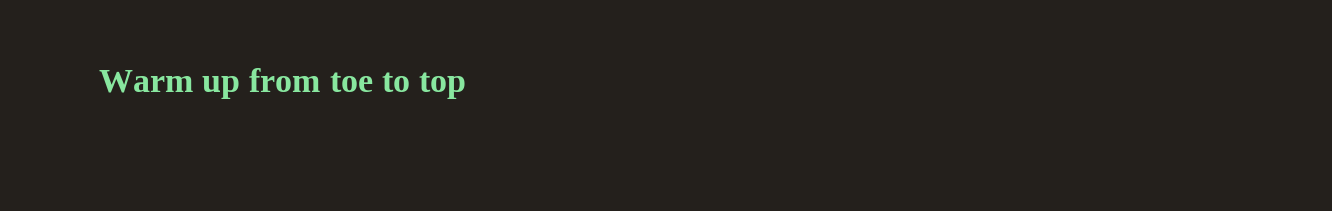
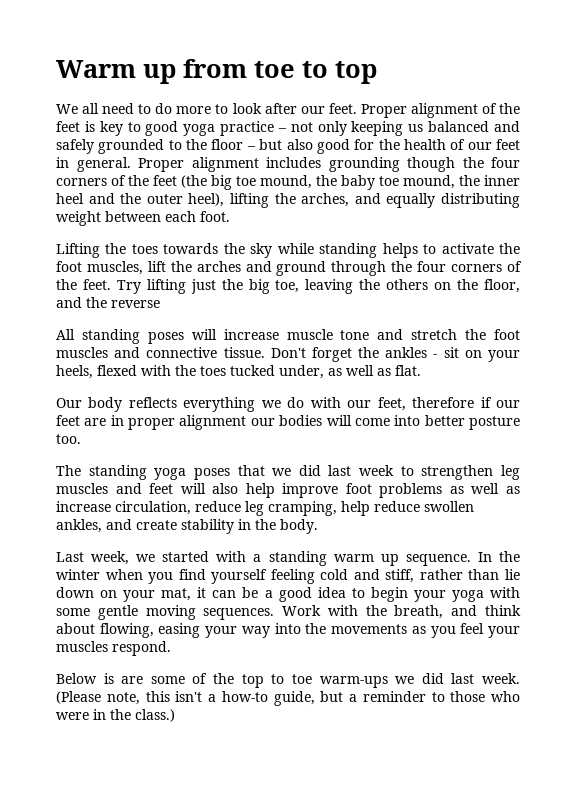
(466, 85) none -> [56,103,520,118] [56,121,520,136] [56,139,520,154] [56,157,520,172] [56,175,520,190] [56,193,520,208] [56,211,230,226] [56,243,520,258] [56,261,523,276] [56,279,520,294] [56,297,160,308] [56,329,520,344] [56,347,520,362] [56,365,421,379] [56,397,520,412] [56,415,520,430] [56,434,81,444] [56,465,520,480] [56,483,520,498] [56,501,474,516] [56,519,318,534] [56,551,520,566] [56,569,520,584] [56,587,520,602] [56,605,521,620] [56,623,520,638] [56,641,171,656] [56,673,521,688] [56,691,520,706] [56,709,175,722] // We all need to do more to look after our feet. Proper alignment of the feet is key to good yoga practice – not only keeping us balanced and safely grounded to the floor – but also good for the health of our feet in general. Proper alignment includes grounding though the four corners of the feet (the big toe mound, the baby toe mound, the inner heel and the outer heel), lifting the arches, and equally distributing weight between each foot. // Lifting the toes towards the sky while standing helps to activate the foot muscles, lift the arches and ground through the four corners of the feet. Try lifting just the big toe, leaving the others on the floor, and the reverse // All standing poses will increase muscle tone and stretch the foot muscles and connective tissue. Don't forget the ankles - sit on your heels, flexed with the toes tucked under, as well as flat. // Our body reflects everything we do with our feet, therefore if our feet are in proper alignment our bodies will come into better posture too. // The standing yoga poses that we did last week to strengthen leg muscles and feet will also help improve foot problems as well as increase circulation, reduce leg cramping, help reduce swollen ankles, and create stability in the body. // Last week, we started with a standing warm up sequence. In the winter when you find yourself feeling cold and stiff, rather than lie down on your mat, it can be a good idea to begin your yoga with some gentle moving sequences. Work with the breath, and think about flowing, easing your way into the movements as you feel your muscles respond. // Below is are some of the top to toe warm-ups we did last week. (Please note, this isn't a how-to guide, but a reminder to those who were in the class.)

